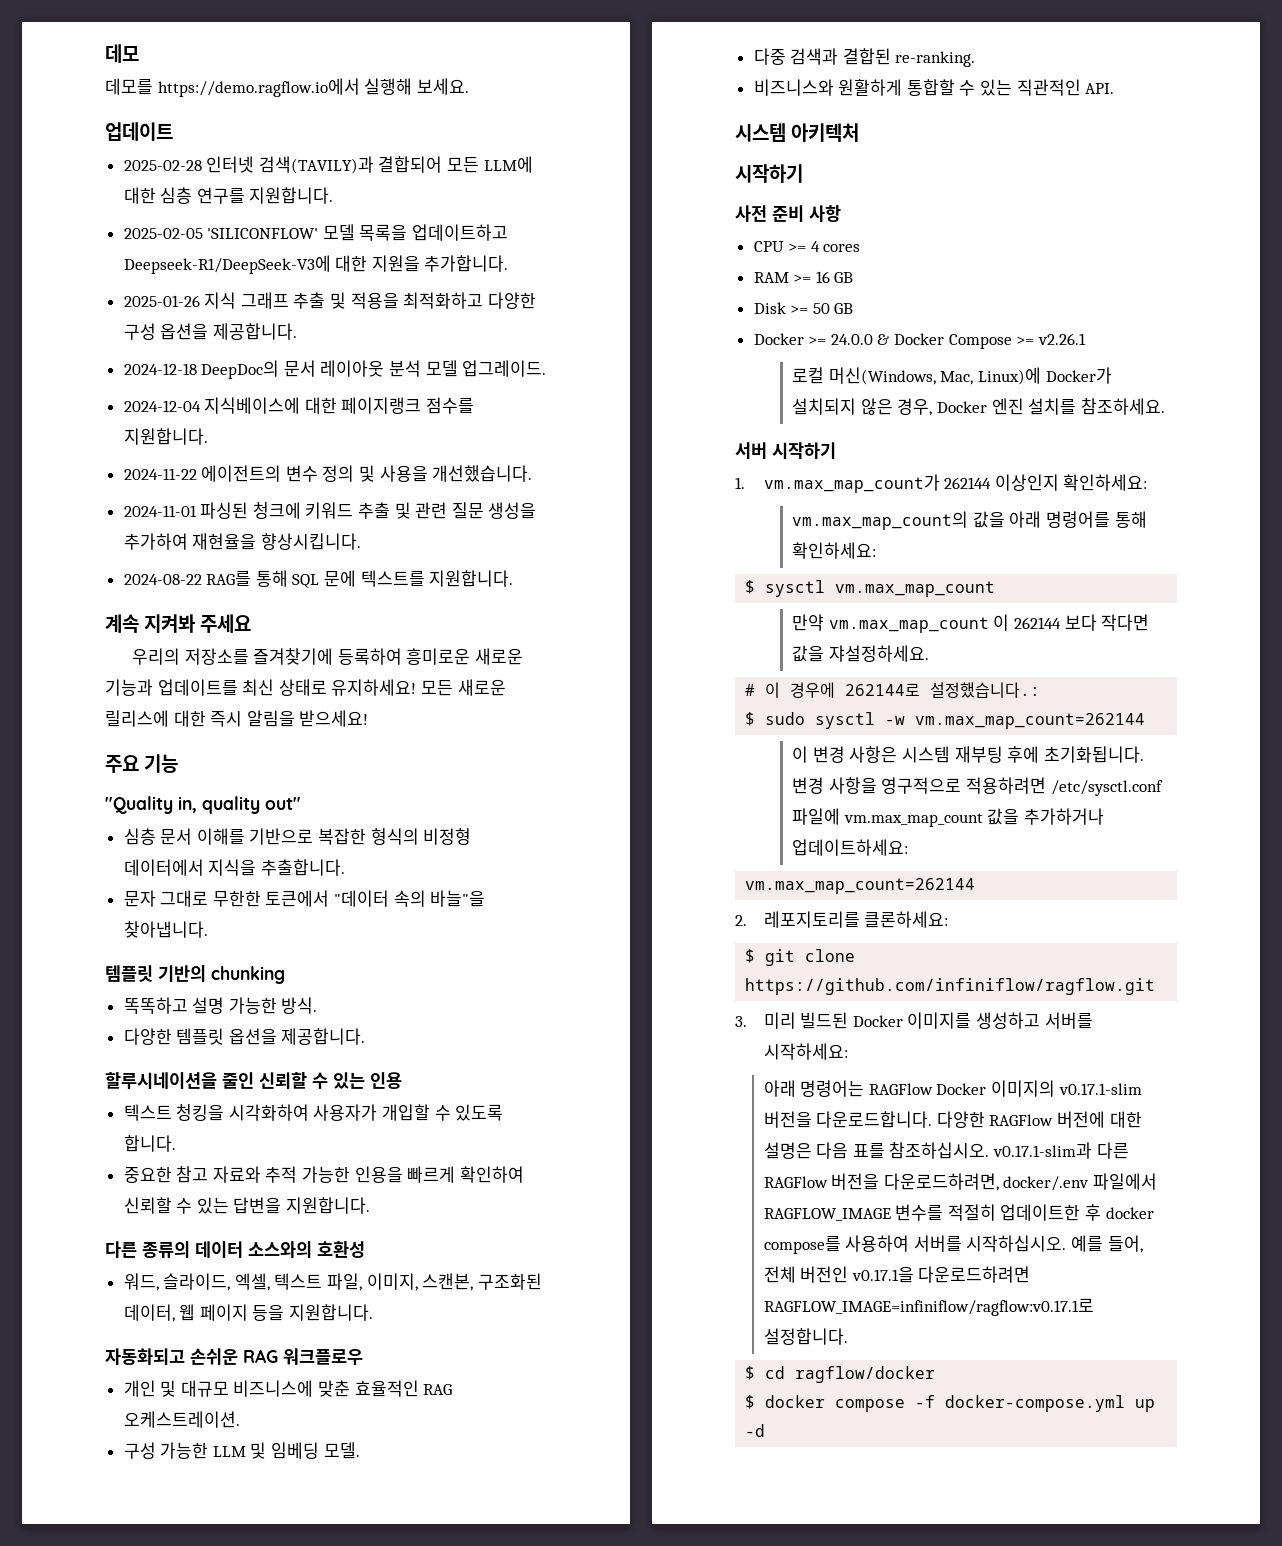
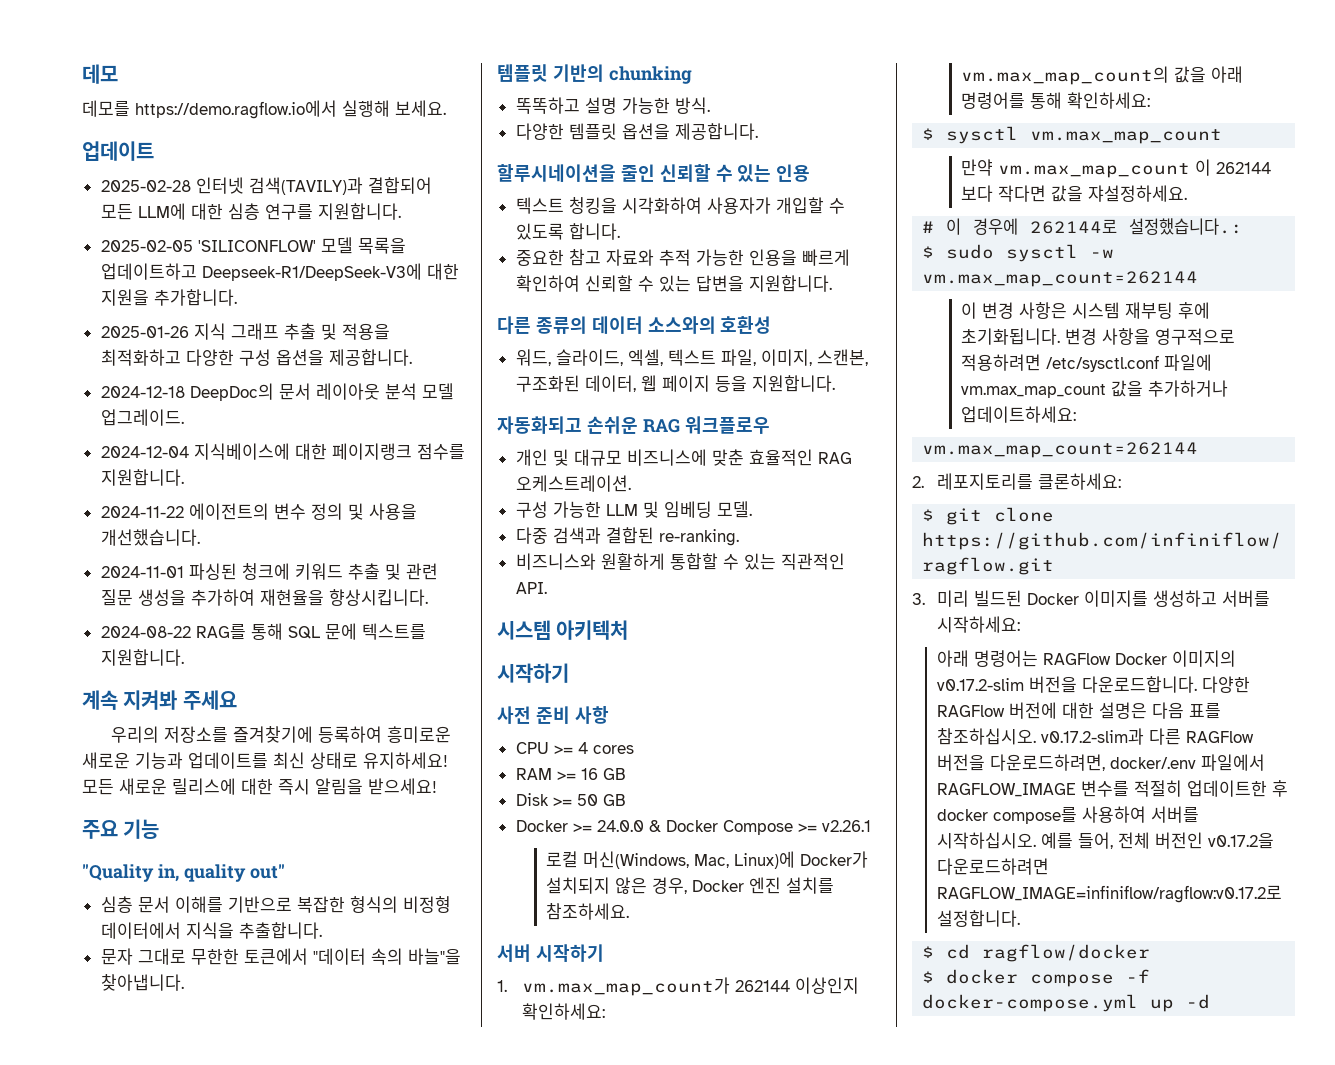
[1058,1083,1142,1095] v0.17.1-slim -> [936,678,1024,691] v0.17.2-slim
[992,1142,1092,1159] v0.17.1-slim과 -> [1040,728,1144,745] v0.17.2-slim과
[851,1266,1031,1283] [763,1298,1094,1316] v0.17.1을 다운로드하려면 RAGFLOW_IMAGE=infiniflow/ragflow:v0.17.1로 -> [1207,832,1274,849] [936,858,1049,875] [936,885,1282,903] v0.17.2을 다운로드하려면 RAGFLOW_IMAGE=infiniflow/ragflow:v0.17.2로

